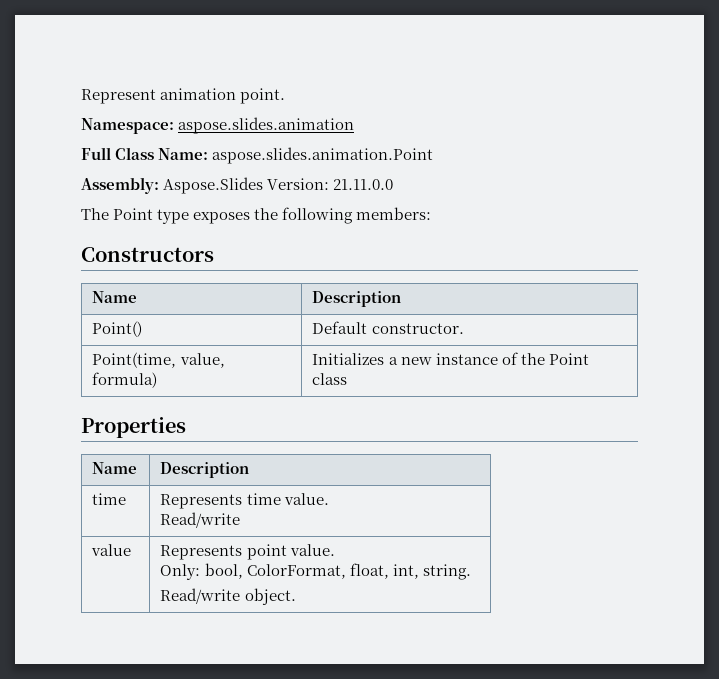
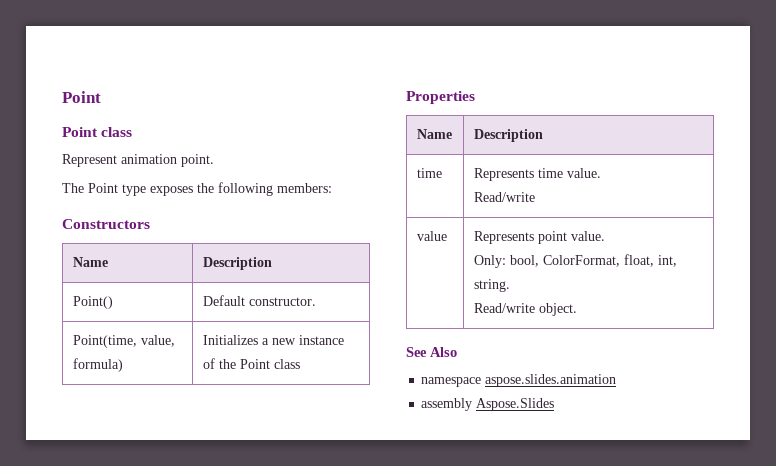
(81, 96) none -> [62,91,101,103] [62,127,133,137] Point // Point class //
[81,117,355,134] [81,147,434,164] [81,177,394,194] // Namespace: aspose.slides.animation // Full Class Name: aspose.slides.animation.Point // Assembly: Aspose.Slides Version: 21.11.0.0 -> (214, 160) none
(296, 596) none -> [406,347,457,357] [421,374,617,387] [421,398,555,411] // See Also // namespace aspose.slides.animation // assembly Aspose.Slides

